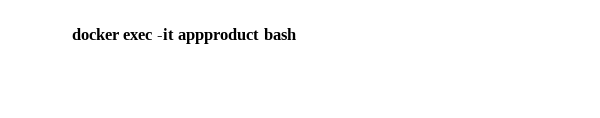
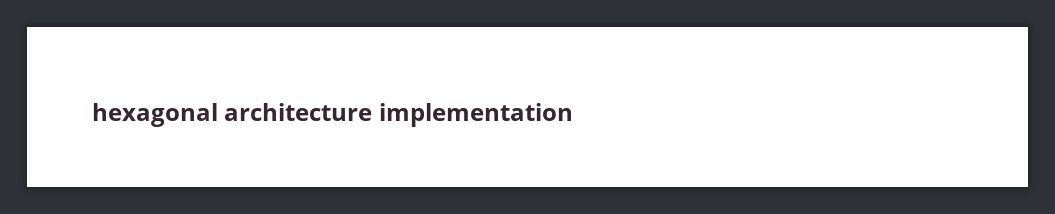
[72,28,296,44] docker exec -it appproduct bash -> [92,103,573,127] hexagonal architecture implementation

